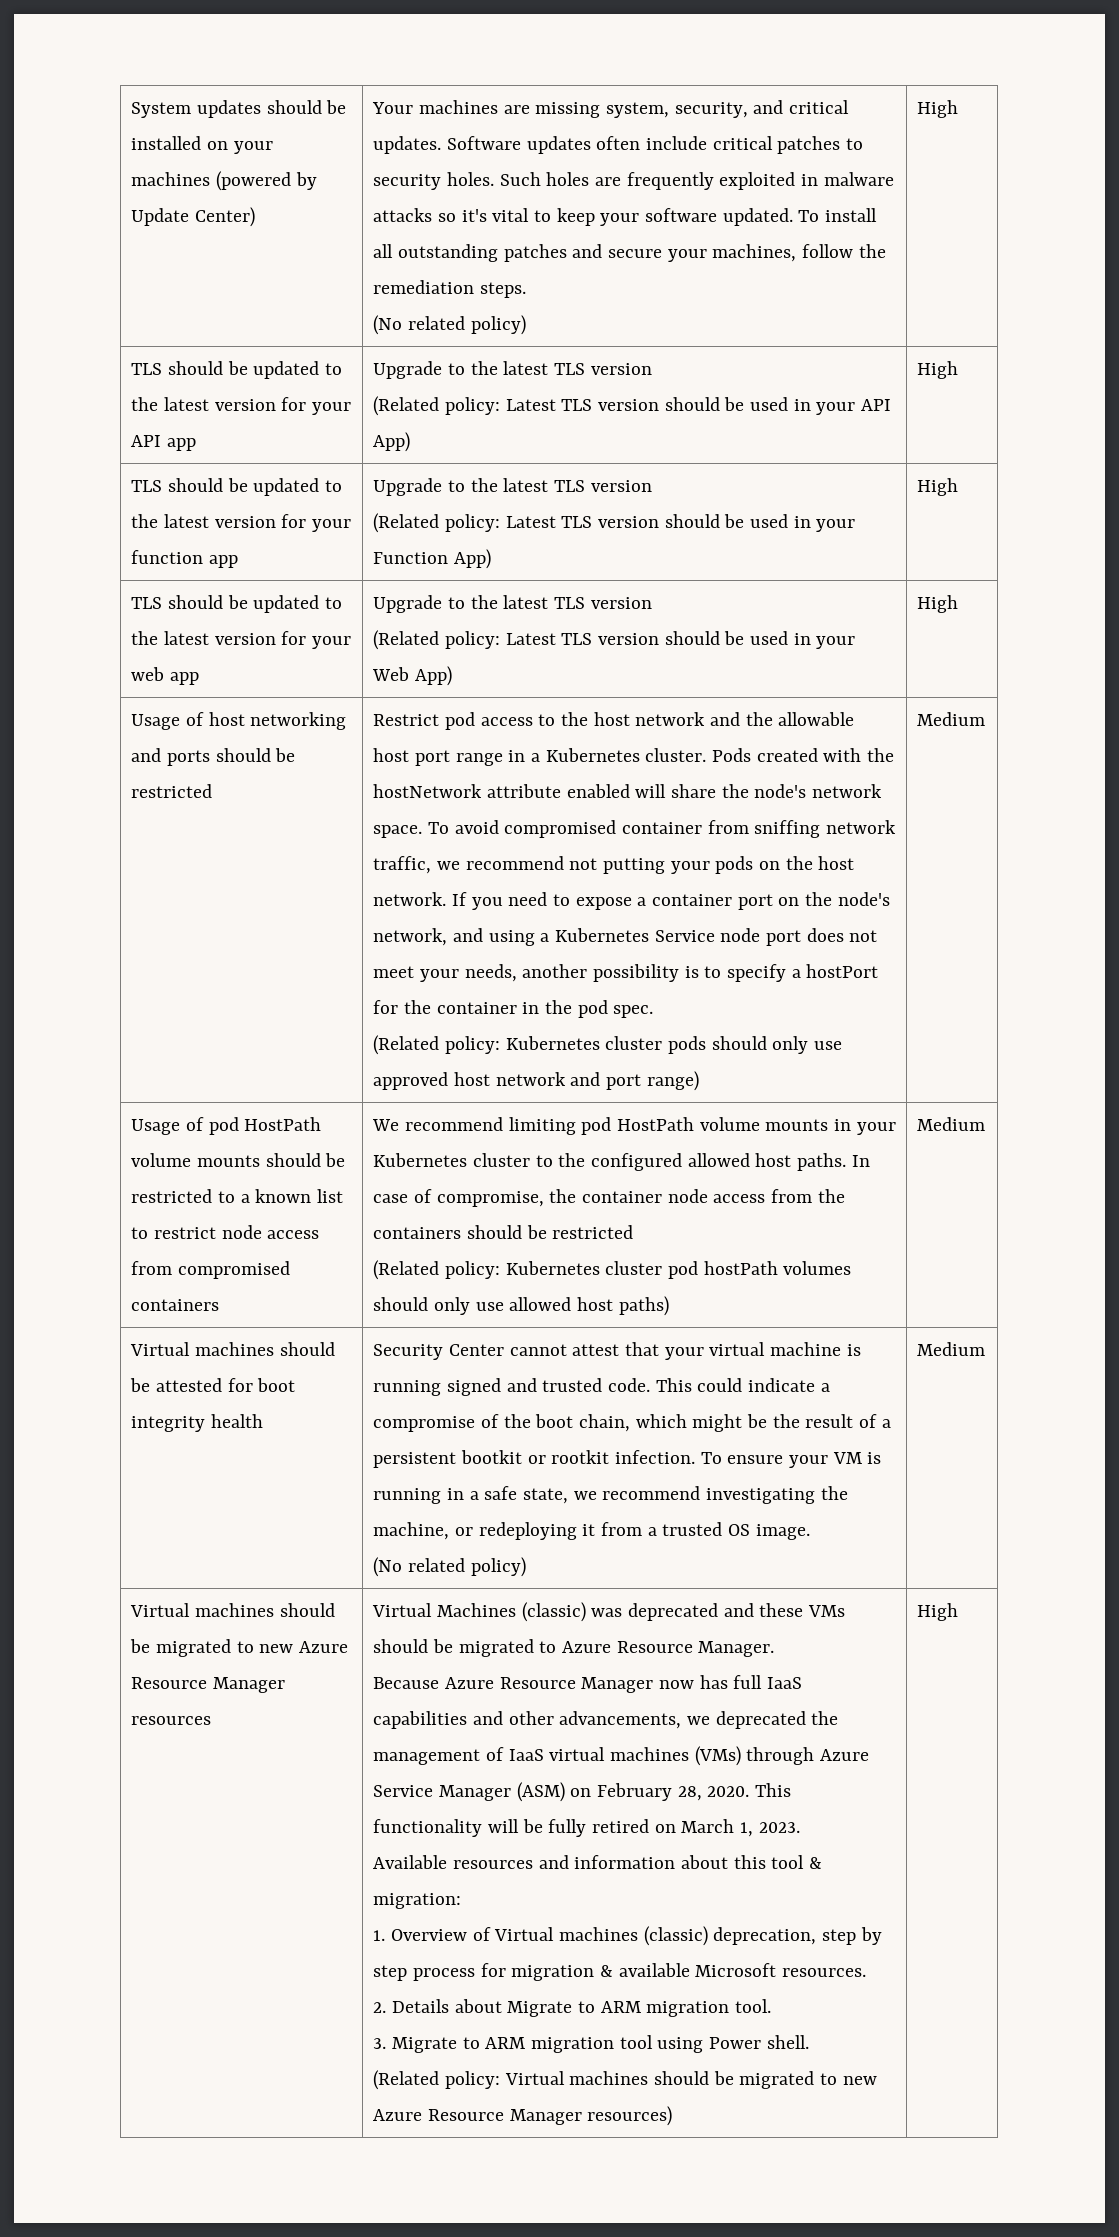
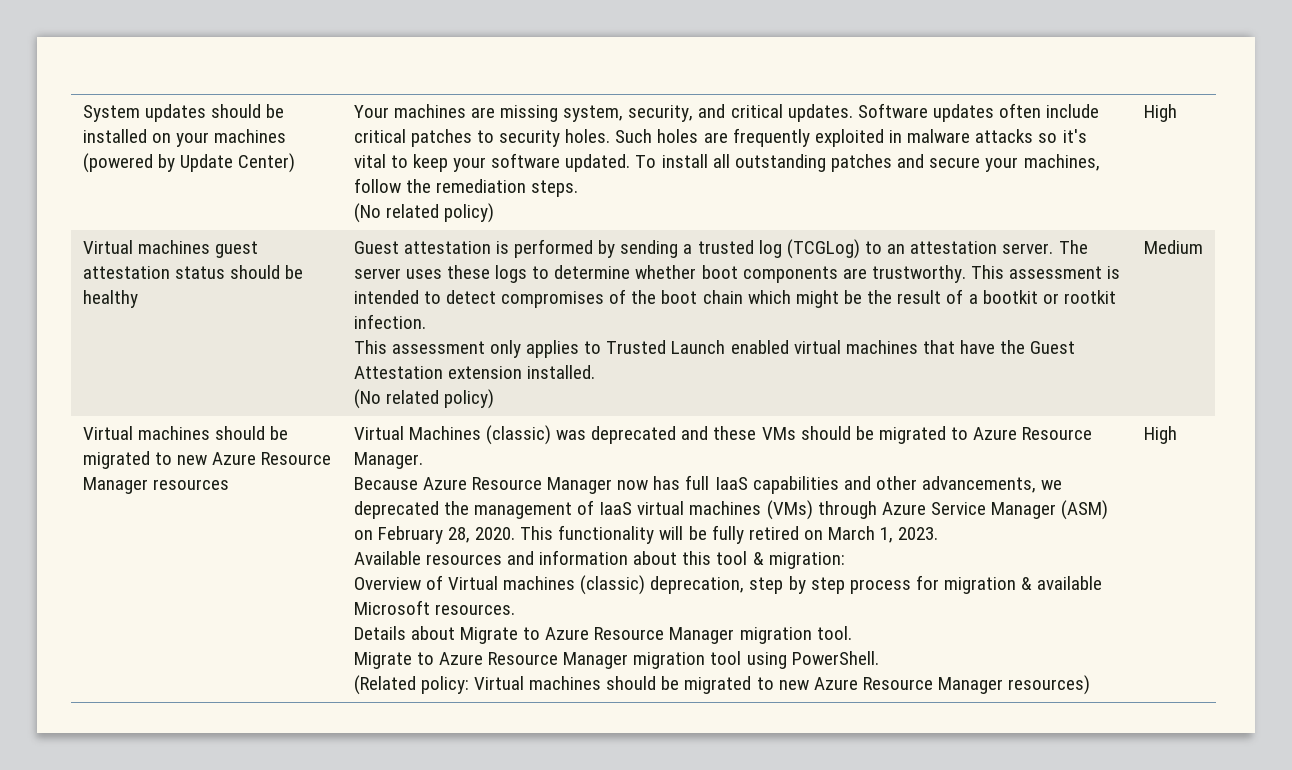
[131,361,342,379] [131,397,351,415] [131,435,196,451] [373,361,652,379] [373,396,891,416] [373,432,411,452] [917,361,959,379] [131,478,342,496] [131,514,351,532] [131,550,238,568] [373,478,652,496] [373,513,856,533] [373,549,491,569] [917,478,959,496] [131,595,342,613] [131,631,351,649] [131,667,199,685] [373,595,652,613] [373,630,856,650] [372,666,452,686] [917,595,959,613] [131,712,347,730] [131,748,296,766] [131,784,213,798] [373,712,855,730] [373,748,894,766] [373,784,882,798] [373,820,896,838] [373,856,855,874] [373,892,890,910] [373,928,878,946] [373,964,879,982] [373,1000,654,1018] [373,1035,842,1055] [373,1071,699,1091] [917,712,986,726] [131,1117,322,1135] [131,1153,346,1167] [131,1189,343,1203] [131,1225,320,1239] [131,1261,290,1279] [131,1299,220,1311] [372,1117,896,1135] [373,1153,870,1171] [373,1189,845,1207] [373,1225,634,1239] [373,1260,852,1280] [373,1296,669,1316] [917,1117,986,1131] [130,1342,335,1356] [130,1378,296,1392] [131,1414,263,1432] [373,1342,861,1360] [373,1378,830,1396] [373,1416,476,1432] TLS should be updated to the latest version for your API app | Upgrade to the latest TLS version // (Related policy: Latest TLS version should be used in your API App) | High // TLS should be updated to the latest version for your function app | Upgrade to the latest TLS version // (Related policy: Latest TLS version should be used in your Function App) | High // TLS should be updated to the latest version for your web app | Upgrade to the latest TLS version // (Related policy: Latest TLS version should be used in your Web App) | High // Usage of host networking and ports should be restricted | Restrict pod access to the host network and the allowable host port range in a Kubernetes cluster. Pods created with the hostNetwork attribute enabled will share the node's network space. To avoid compromised container from sniffing network traffic, we recommend not putting your pods on the host network. If you need to expose a container port on the node's network, and using a Kubernetes Service node port does not meet your needs, another possibility is to specify a hostPort for the container in the pod spec. // (Related policy: Kubernetes cluster pods should only use approved host network and port range) | Medium // Usage of pod HostPath volume mounts should be restricted to a known list to restrict node access from compromised containers | We recommend limiting pod HostPath volume mounts in your Kubernetes cluster to the configured allowed host paths. In case of compromise, the container node access from the containers should be restricted // (Related policy: Kubernetes cluster pod hostPath volumes should only use allowed host paths) | Medium // Virtual machines should be attested for boot integrity health | Security Center cannot attest that your virtual machine is running signed and trusted code. This could indicate a compromise -> [82,240,258,258] [82,265,304,279] [82,290,138,308] [353,239,1088,259] [353,265,1121,283] [353,290,605,308] Virtual machines guest attestation status should be healthy | Guest attestation is performed by sending a trusted log (TCGLog) to an attestation server. The server uses these logs to determine whether boot components are trustworthy. This assessment is intended to detect compromises
[578,1414,630,1432] chain, -> [702,290,743,304] chain
[373,1452,457,1468] persistent -> (978, 299) none
[700,1452,882,1468] [373,1486,848,1504] [373,1522,810,1540] To ensure your VM is running in a safe state, we recommend investigating the machine, or redeploying it from a trusted OS image. -> [353,340,1076,358] [353,365,595,379] // This assessment only applies to Trusted Launch enabled virtual machines that have the Guest Attestation extension installed.
[373,1930,386,1941] 1. -> (845, 560) none
[373,2002,387,2013] 2. -> (515, 609) none
[600,2001,641,2013] ARM -> [545,627,735,644] Azure Resource Manager
[373,2037,526,2053] 3. Migrate to ARM -> [353,652,629,669] Migrate to Azure Resource Manager
[708,2035,809,2049] Power shell. -> [791,651,879,665] PowerShell.

